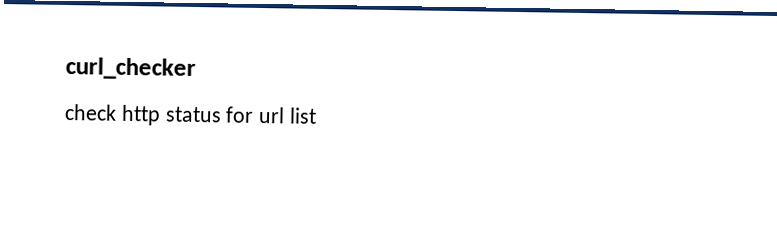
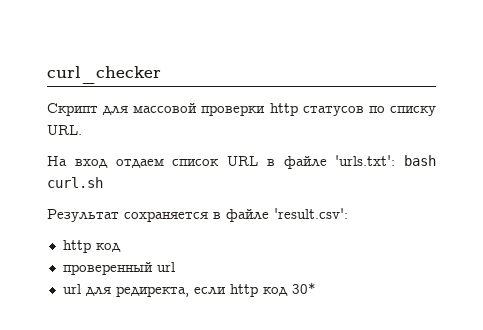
[64,103,318,126] check http status for url list -> [47,103,436,116] [47,125,82,135] [47,155,436,169] [47,177,103,188] [47,208,348,222] [62,240,121,253] [62,262,175,275] [62,282,316,297] Скрипт для массовой проверки http статусов по списку URL. // На вход отдаем список URL в файле 'urls.txt': bash curl.sh // Результат сохраняется в файле 'result.csv': // http код // проверенный url // url для редиректа, если http код 30*

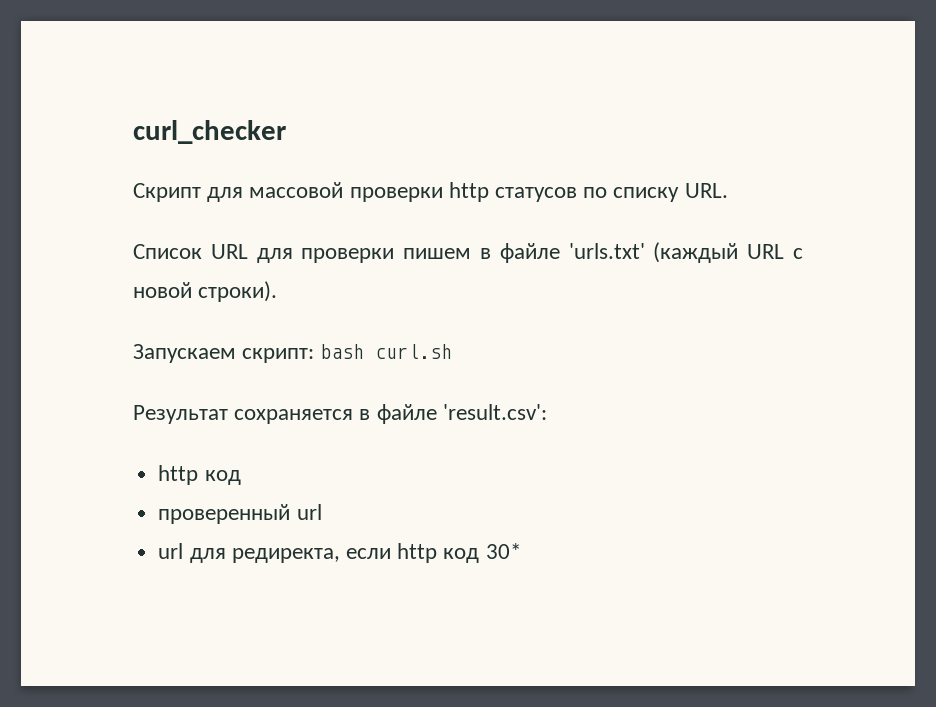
[47,155,396,169] На вход отдаем список URL в файле 'urls.txt': -> [133,242,803,263] [133,281,278,302] [133,344,315,363] Список URL для проверки пишем в файле 'urls.txt' (каждый URL с новой строки). // Запускаем скрипт:

